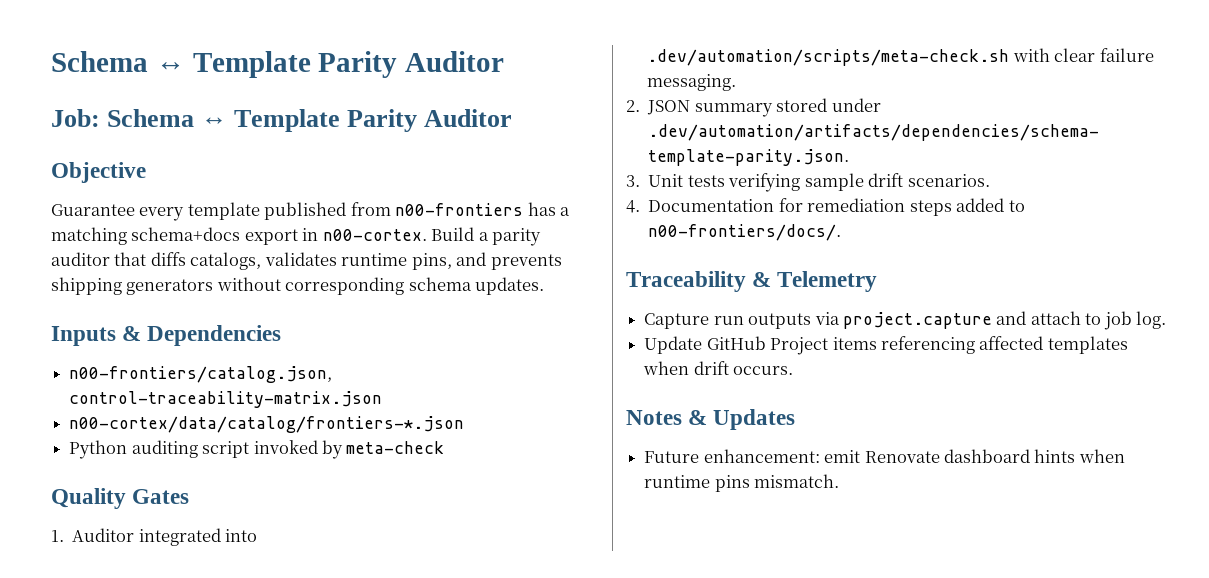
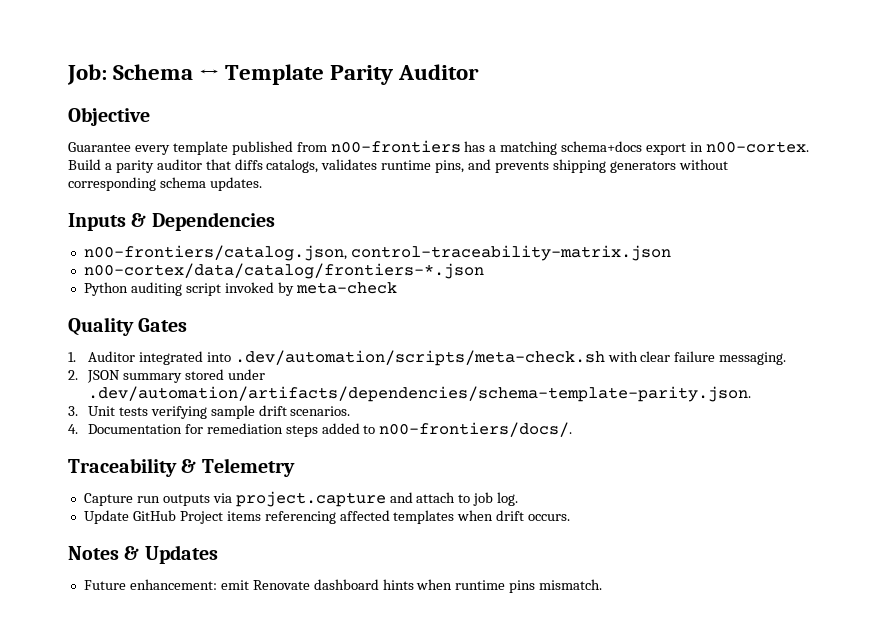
[51,51,505,78] Schema ↔ Template Parity Auditor // -> (67, 74) none

